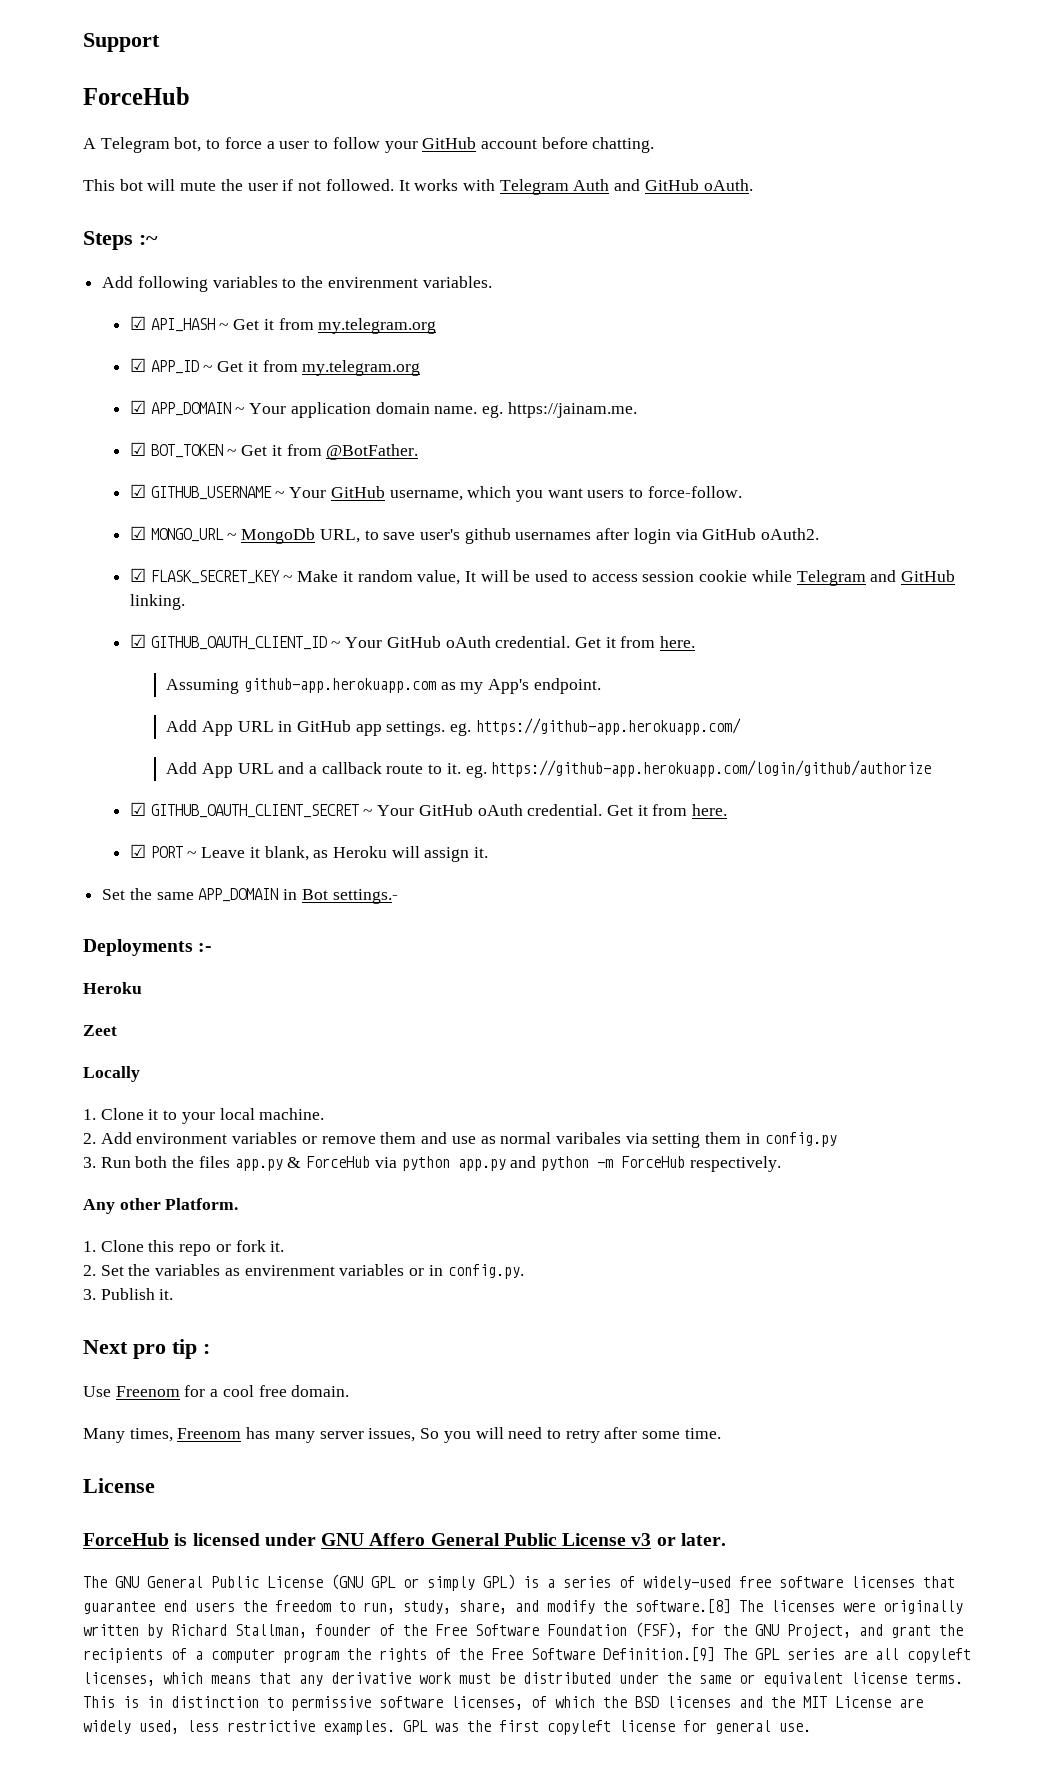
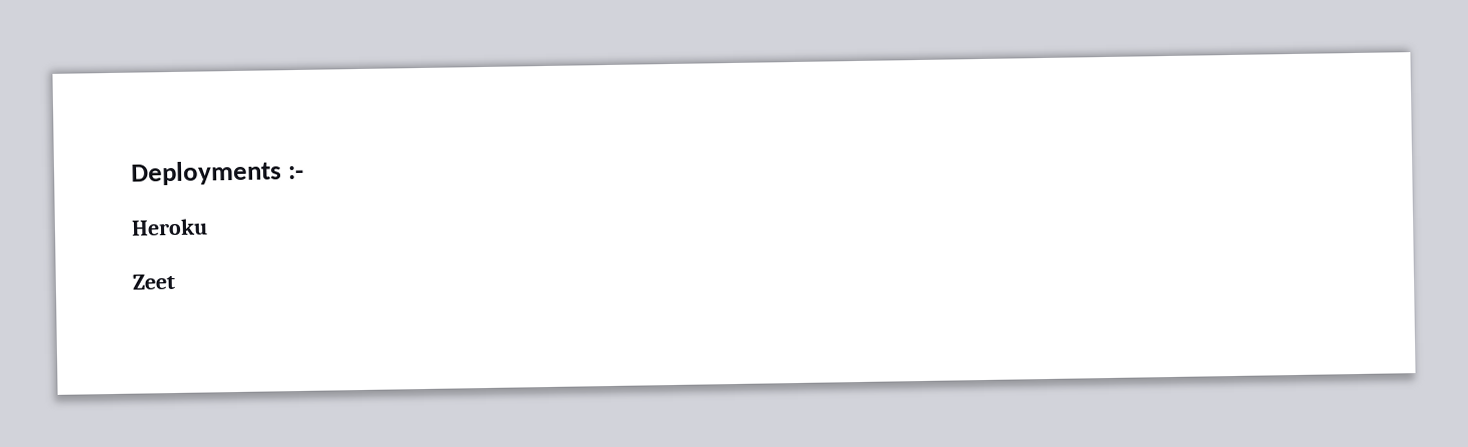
[83,33,160,52] [83,87,190,105] [83,137,655,153] [83,179,753,195] [83,231,158,250] [102,276,492,292] [129,316,437,334] [129,358,421,376] [129,400,637,418] [129,442,419,460] [129,484,742,502] [129,526,820,544] [129,568,955,586] [129,594,185,610] [129,634,696,650] [166,678,601,694] [166,718,741,736] [166,760,932,778] [129,802,728,818] [129,844,489,862] [102,888,398,904] [83,939,213,956] [83,982,142,994] [83,1025,117,1036] [83,1066,140,1082] [83,1108,325,1124] [83,1132,837,1148] [83,1156,781,1172] [83,1198,239,1214] [83,1240,285,1256] [83,1264,524,1279] [83,1288,174,1300] [83,1339,210,1359] [83,1385,350,1397] [83,1427,721,1443] [83,1478,155,1493] [83,1533,726,1546] [83,1574,955,1591] [83,1599,963,1614] [83,1622,963,1638] [83,1647,971,1663] [83,1672,963,1687] [83,1696,923,1711] [83,1720,811,1735] Support // ForceHub // A Telegram bot, to force a user to follow your GitHub account before chatting. // This bot will mute the user if not followed. It works with Telegram Auth and GitHub oAuth. // Steps :~ // Add following variables to the envirenment variables. // ☑ API_HASH ~ Get it from my.telegram.org // ☑ APP_ID ~ Get it from my.telegram.org // ☑ APP_DOMAIN ~ Your application domain name. eg. https://jainam.me. // ☑ BOT_TOKEN ~ Get it from @BotFather. // ☑ GITHUB_USERNAME ~ Your GitHub username, which you want users to force-follow. // ☑ MONGO_URL ~ MongoDb URL, to save user's github usernames after login via GitHub oAuth2. // ☑ FLASK_SECRET_KEY ~ Make it random value, It will be used to access session cookie while Telegram and GitHub linking. // ☑ GITHUB_OAUTH_CLIENT_ID ~ Your GitHub oAuth credential. Get it from here. // Assuming github-app.herokuapp.com as my App's endpoint. // Add App URL in GitHub app settings. eg. https://github-app.herokuapp.com/ // Add App URL and a callback route to it. eg. https://github-app.herokuapp.com/login/github/authorize // ☑ GITHUB_OAUTH_CLIENT_SECRET ~ Your GitHub oAuth credential. Get it from here. // ☑ PORT ~ Leave it blank, as Heroku will assign it. // Set the same APP_DOMAIN in Bot settings.- // Deployments :- // Heroku // Zeet // Locally // 1. Clone it to your local machine. // 2. Add environment variables or remove them and use as normal varibales via setting them in config.py // 3. Run both the files app.py & ForceHub via python app.py and python -m ForceHub respectively. // Any other Platform. // 1. Clone this repo or fork it. // 2. Set the variables as envirenment variables or in config.py. // 3. Publish it. // Next pro tip : // Use Freenom for a cool free domain. // Many times, Freenom has many server issues, So you will need to retry after some time. // License // ForceHub is licensed under GNU Affero General Public License v3 or later. // The GNU General Public License (GNU GPL or simply GPL) is a series of widely-used free software licenses that guarantee end users the freedom to run, study, share, and modify the software.[8] The licenses were originally written by Richard Stallman, founder of the Free Software Foundation (FSF), for the GNU Project, and grant the recipients of a computer program the rights of the Free Software Definition.[9] The GPL series are all copyleft licenses, which means that any derivative work must be distributed under the same or equivalent license terms. This is in distinction to permissive software licenses, of which the BSD licenses and the MIT License are widely used, less restrictive examples. GPL was the first copyleft license for general use. -> [130,160,305,186] [131,218,208,236] [132,273,175,290] Deployments :- // Heroku // Zeet

